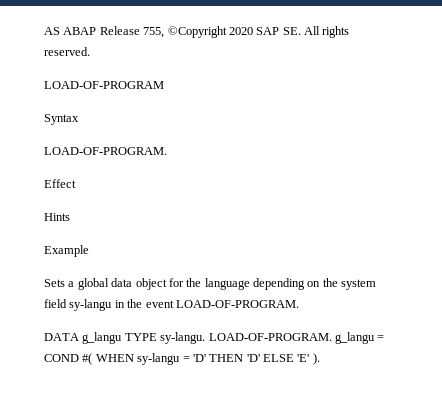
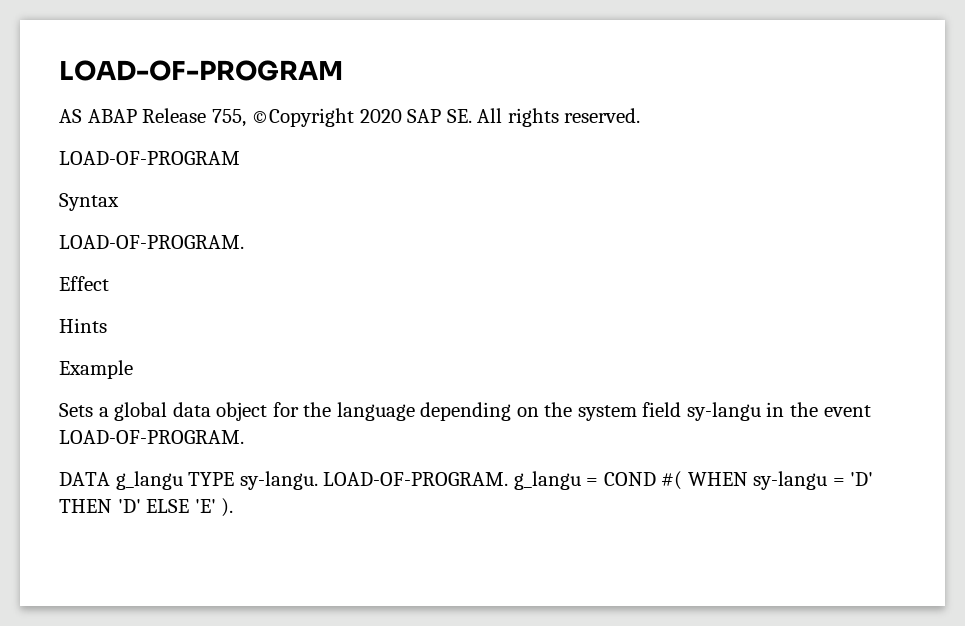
(44, 31) none -> [59,60,343,81] LOAD-OF-PROGRAM //

